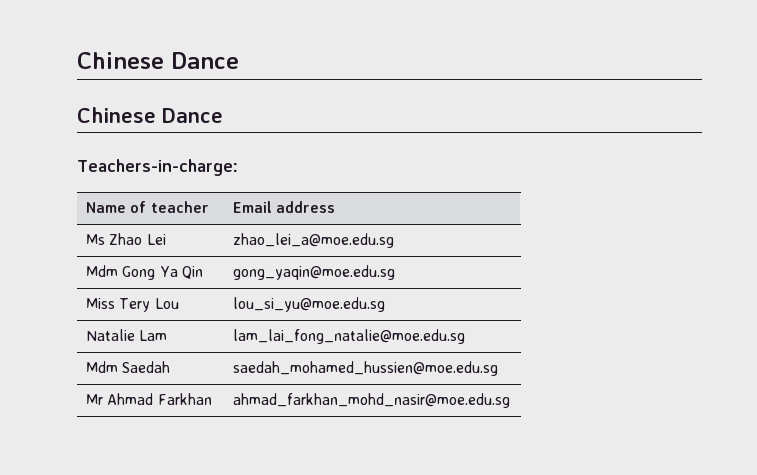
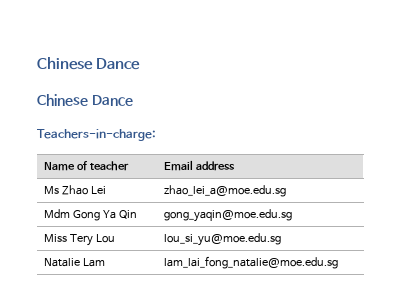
[86,361,171,373] [233,361,499,376] [86,393,212,405] [233,393,511,408] // Mdm Saedah | saedah_mohamed_hussien@moe.edu.sg // Mr Ahmad Farkhan | ahmad_farkhan_mohd_nasir@moe.edu.sg -> (338, 262) none

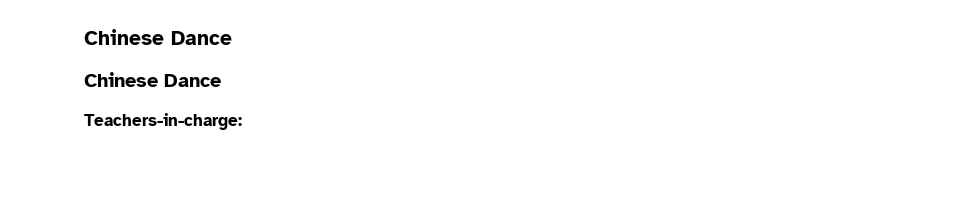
[43,161,129,171] [163,160,235,171] [43,185,106,195] [163,185,286,197] [43,209,137,221] [163,209,292,222] [43,234,115,246] [163,233,281,246] [43,258,105,267] [163,256,338,269] // Name of teacher | Email address // Ms Zhao Lei | zhao_lei_a@moe.edu.sg // Mdm Gong Ya Qin | gong_yaqin@moe.edu.sg // Miss Tery Lou | lou_si_yu@moe.edu.sg // Natalie Lam | lam_lai_fong_natalie@moe.edu.sg -> (242, 121) none

